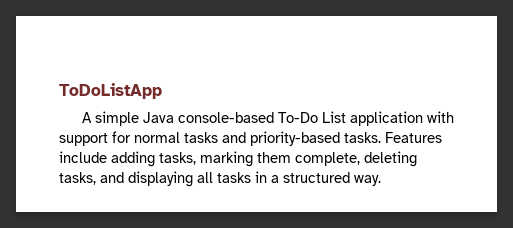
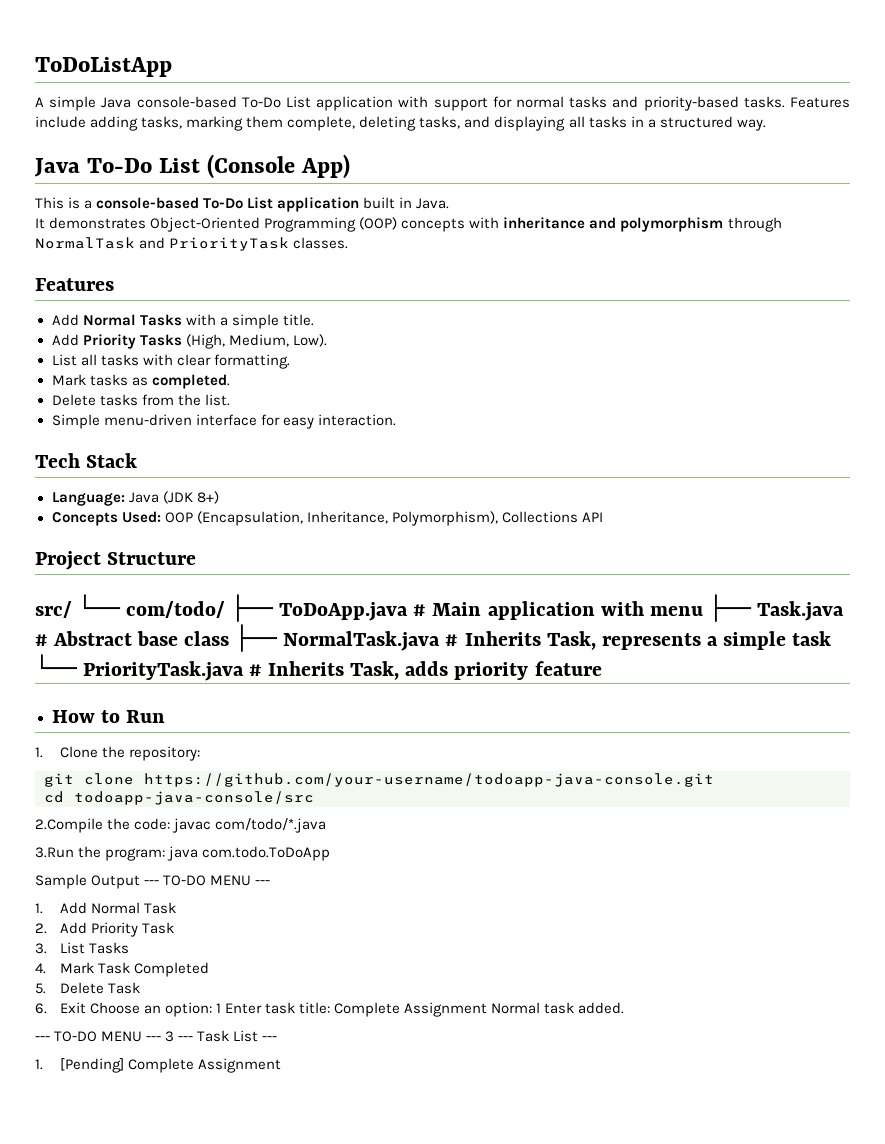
(381, 180) none -> [34,154,351,179] [35,197,450,212] [35,217,782,232] [35,237,349,251] [35,278,114,291] [51,314,314,329] [51,334,327,349] [51,354,290,369] [51,374,230,389] [51,394,230,406] [51,414,396,429] [35,453,138,468] [51,491,219,506] [51,511,603,526] [35,551,197,570] [35,594,844,622] [35,624,831,652] [35,654,602,681] [51,710,165,723] [35,746,200,761] [44,773,714,787] [44,791,314,805] [35,818,327,833] [35,846,331,861] [35,874,271,889] [35,902,176,914] [35,922,174,937] [35,942,129,954] [35,962,209,977] [35,982,140,994] [35,1002,625,1017] [35,1030,278,1042] [35,1058,281,1073] // Java To-Do List (Console App) // This is a console-based To-Do List application built in Java. // It demonstrates Object-Oriented Programming (OOP) concepts with inheritance and polymorphism through NormalTask and PriorityTask classes. // Features // Add Normal Tasks with a simple title. // Add Priority Tasks (High, Medium, Low). // List all tasks with clear formatting. // Mark tasks as completed. // Delete tasks from the list. // Simple menu-driven interface for easy interaction. // Tech Stack // Language: Java (JDK 8+) // Concepts Used: OOP (Encapsulation, Inheritance, Polymorphism), Collections API // Project Structure // src/ └── com/todo/ ├── ToDoApp.java # Main application with menu ├── Task.java # Abstract base class ├── NormalTask.java # Inherits Task, represents a simple task └── PriorityTask.java # Inherits Task, adds priority feature // How to Run // 1. Clone the repository: // git clone https://github.com/your-username/todoapp-java-console.git // cd todoapp-java-console/src // 2.Compile the code: javac com/todo/*.java // 3.Run the program: java com.todo.ToDoApp // Sample Output --- TO-DO MENU --- // 1. Add Normal Task // 2. Add Priority Task // 3. List Tasks // 4. Mark Task Completed // 5. Delete Task // 6. Exit Choose an option: 1 Enter task title: Complete Assignment Normal task added. // --- TO-DO MENU --- 3 --- Task List --- // 1. [Pending] Complete Assignment

